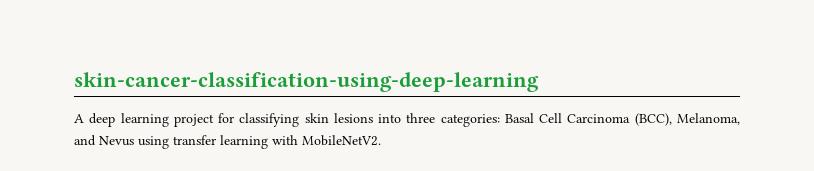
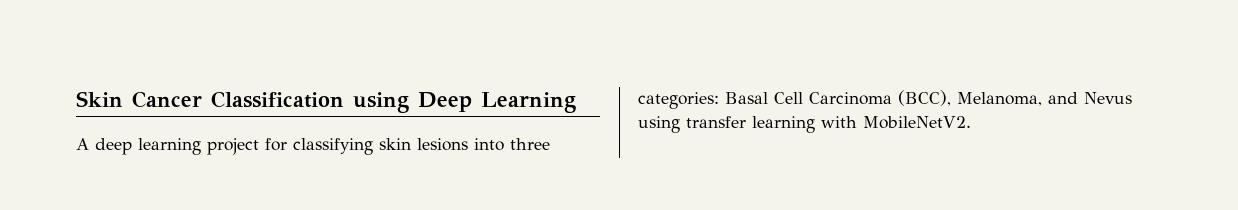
[74,72,539,92] skin-cancer-classification-using-deep-learning -> [76,91,576,113] Skin Cancer Classification using Deep Learning

